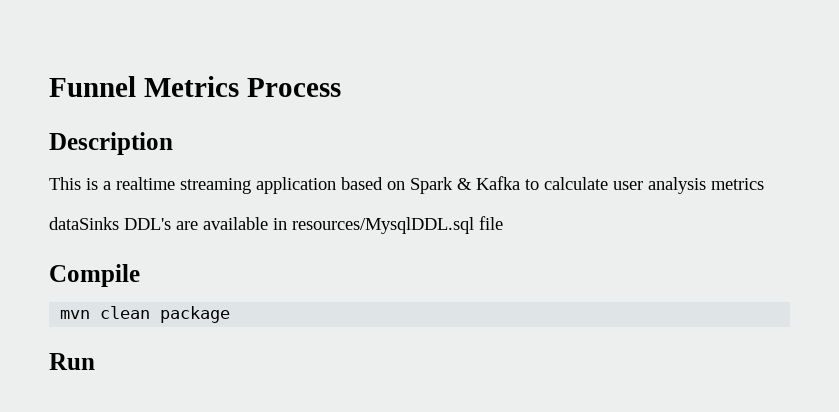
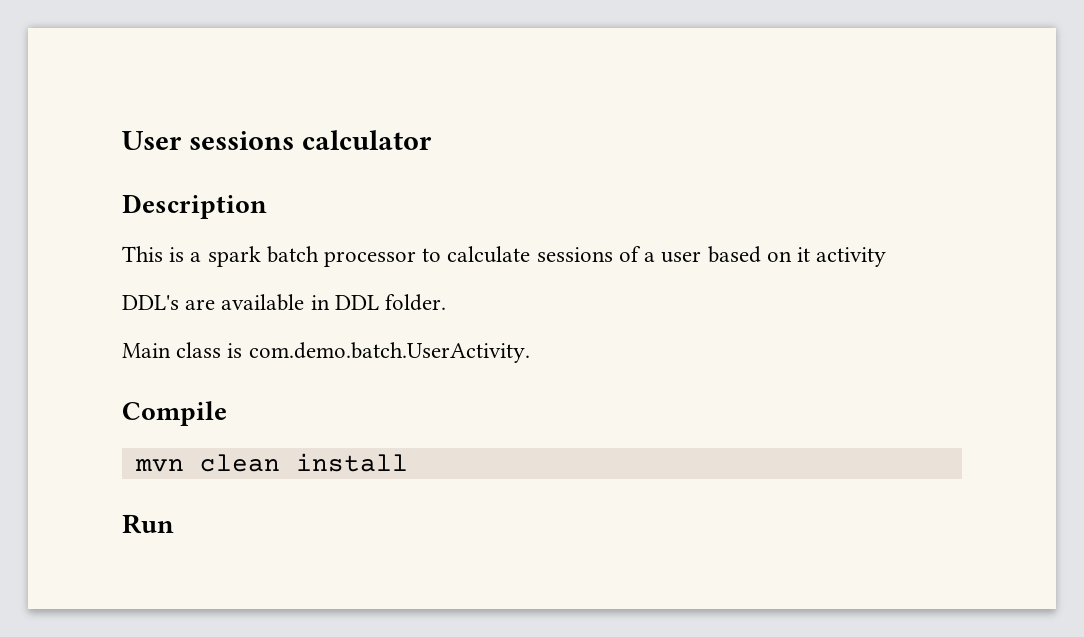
[49,76,341,97] Funnel Metrics Process -> [122,130,432,150] User sessions calculator
[116,176,764,194] [49,216,503,234] realtime streaming application based on Spark & Kafka to calculate user analysis metrics // dataSinks DDL's are available in resources/MysqlDDL.sql file -> [207,246,887,267] [122,294,447,311] [122,342,530,363] spark batch processor to calculate sessions of a user based on it activity // DDL's are available in DDL folder. // Main class is com.demo.batch.UserActivity.
[160,306,231,323] package -> [295,453,408,472] install

